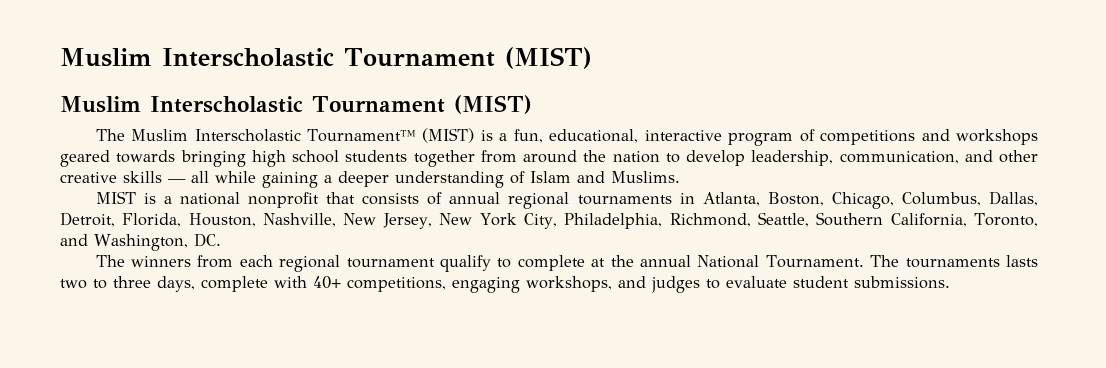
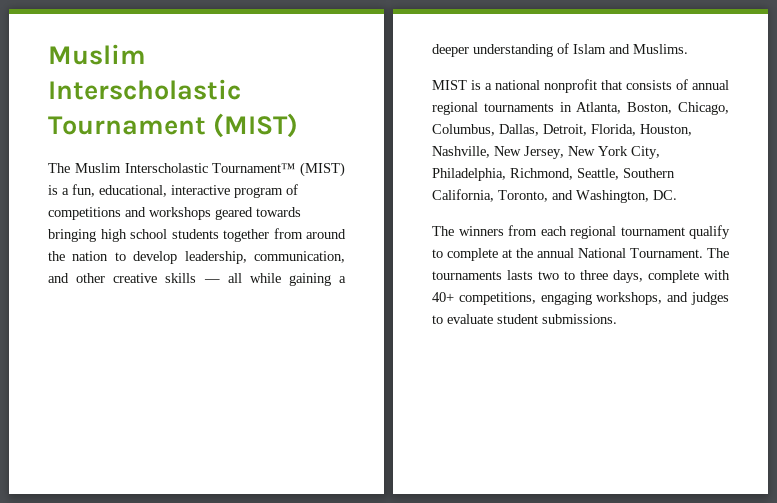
[60,47,592,69] [60,95,532,114] Muslim Interscholastic Tournament (MIST) // Muslim Interscholastic Tournament (MIST) -> [48,44,146,65] [48,79,241,100] [48,113,299,138] Muslim Interscholastic Tournament (MIST)

